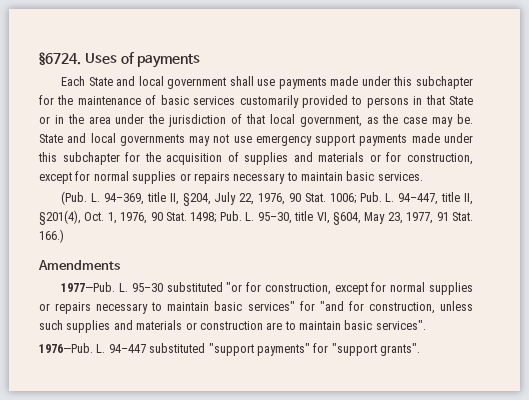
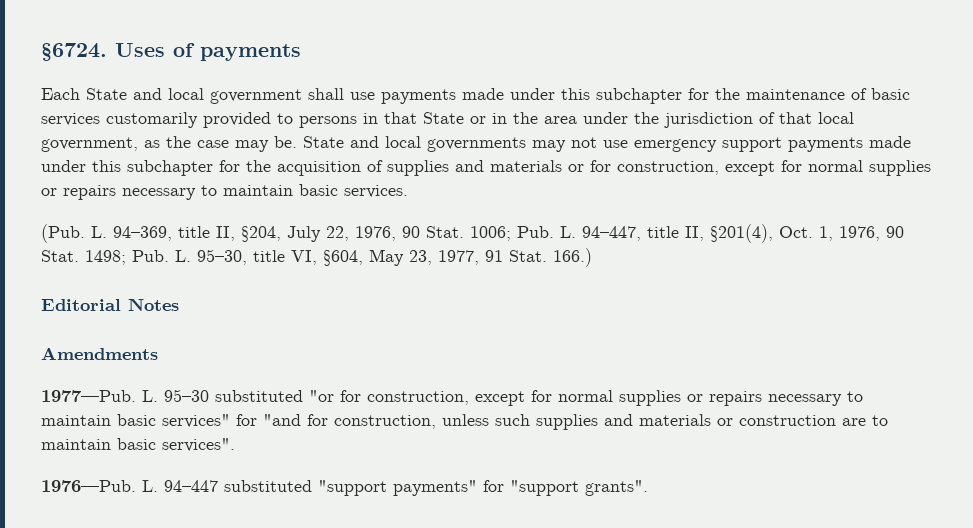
(64, 236) none -> [41,298,179,311] // Editorial Notes

